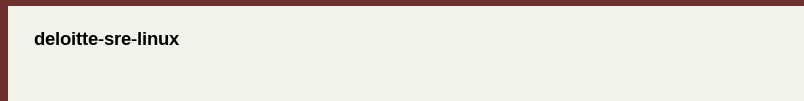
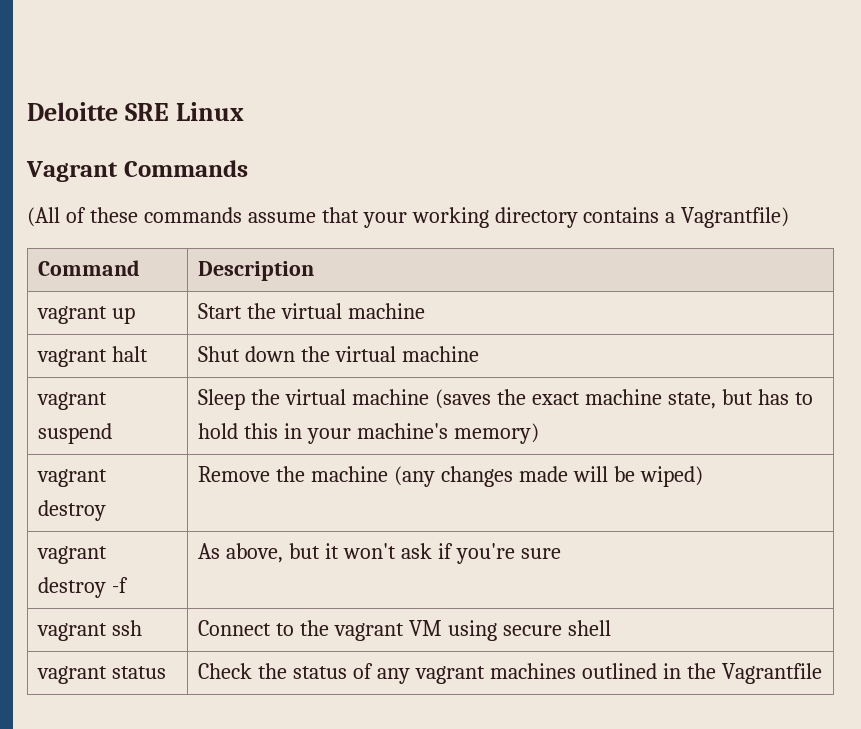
[34,32,180,45] deloitte-sre-linux -> [27,102,244,121] [26,160,248,182] [27,207,790,228] [38,260,141,276] [198,261,315,281] [37,306,136,324] [198,303,426,319] [37,346,149,367] [198,346,480,362] [37,392,108,410] [38,423,113,444] [198,389,813,410] [198,423,540,444] [37,469,108,487] [38,500,107,521] [198,466,703,487] [37,546,108,564] [38,577,129,598] [198,543,561,564] [37,620,143,641] [198,620,612,641] [37,666,167,684] [198,663,822,684] Deloitte SRE Linux // Vagrant Commands // (All of these commands assume that your working directory contains a Vagrantfile) // Command | Description // vagrant up | Start the virtual machine // vagrant halt | Shut down the virtual machine // vagrant suspend | Sleep the virtual machine (saves the exact machine state, but has to hold this in your machine's memory) // vagrant destroy | Remove the machine (any changes made will be wiped) // vagrant destroy -f | As above, but it won't ask if you're sure // vagrant ssh | Connect to the vagrant VM using secure shell // vagrant status | Check the status of any vagrant machines outlined in the Vagrantfile

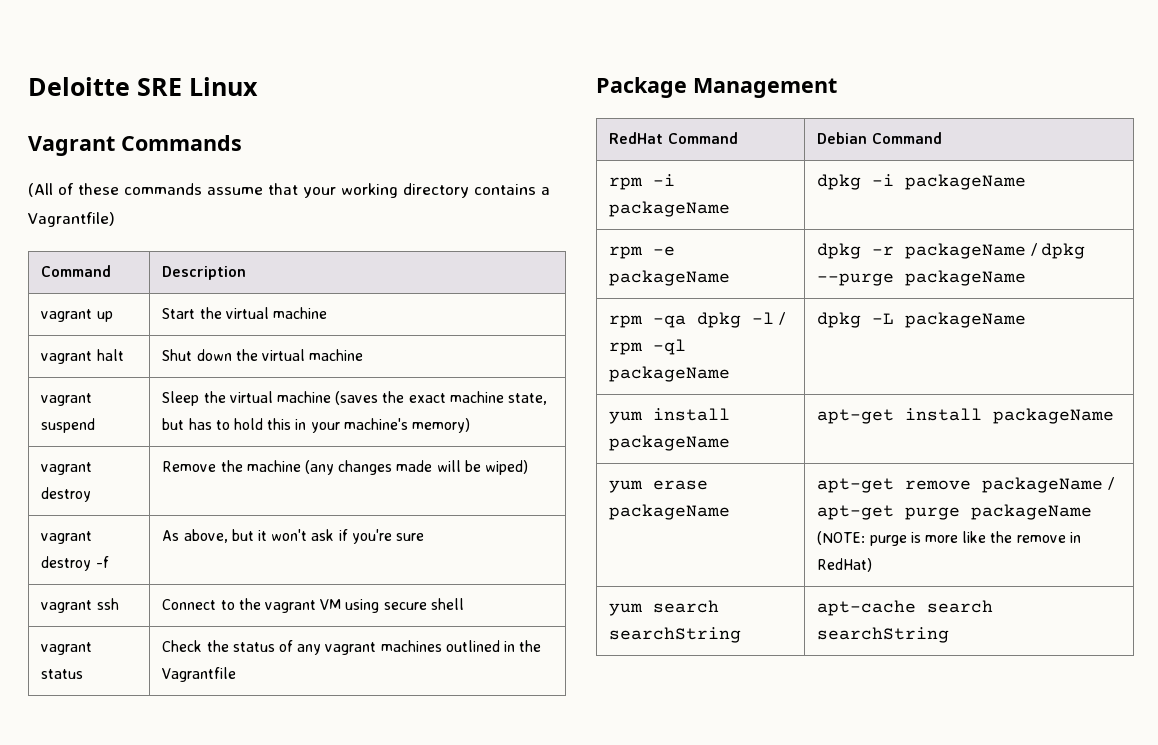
(822, 673) none -> [596,77,837,98] [609,132,738,144] [817,132,942,144] [609,174,676,190] [609,201,731,217] [817,174,1027,190] [609,246,676,259] [609,270,731,286] [817,243,1085,259] [817,270,1027,286] [609,312,785,328] [609,339,687,355] [609,366,731,382] [817,312,1027,328] [609,408,731,424] [609,435,731,451] [817,408,1115,424] [609,480,709,493] [609,504,731,520] [817,477,1114,493] [817,504,1093,520] [817,531,1081,546] [817,558,873,572] [609,600,720,616] [609,627,742,643] [817,600,994,616] [817,627,950,643] // Package Management // RedHat Command | Debian Command // rpm -i packageName | dpkg -i packageName // rpm -e packageName | dpkg -r packageName / dpkg --purge packageName // rpm -qa dpkg -l / rpm -ql packageName | dpkg -L packageName // yum install packageName | apt-get install packageName // yum erase packageName | apt-get remove packageName / apt-get purge packageName (NOTE: purge is more like the remove in RedHat) // yum search searchString | apt-cache search searchString

